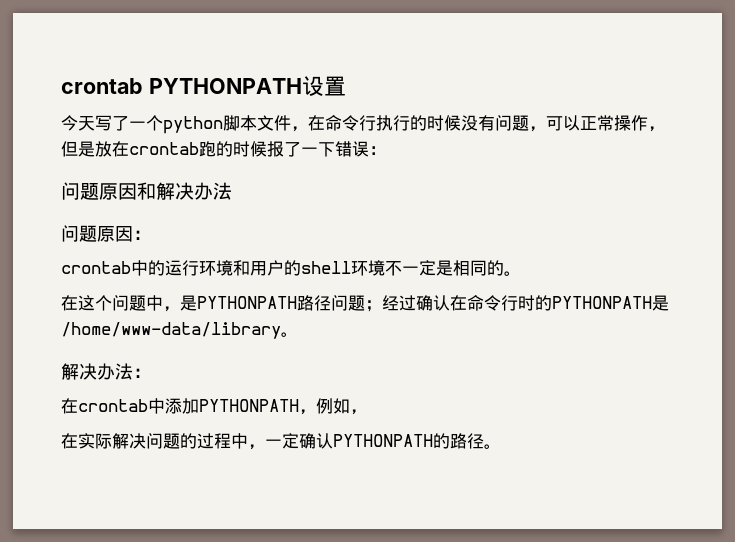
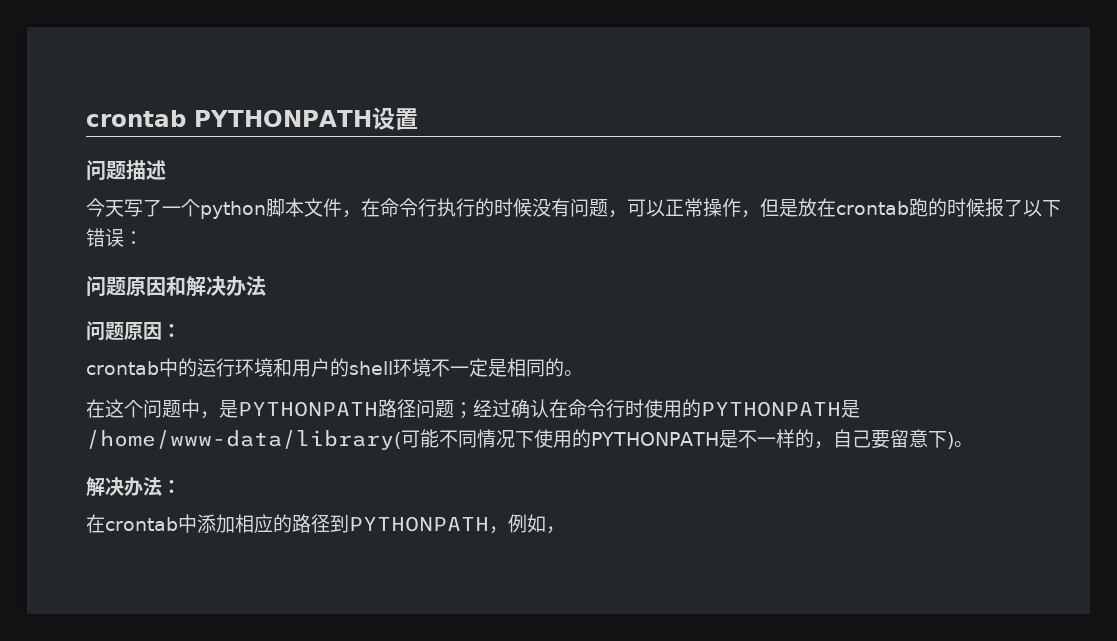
(346, 86) none -> [86,160,166,181] // 问题描述
[301,147,318,155] 一 -> [1023,200,1042,217] 以
[535,295,669,311] [61,322,281,339] 的PYTHONPATH是/home/www-data/library -> [644,399,860,418] [86,429,954,450] 使用的PYTHONPATH是/home/www-data/library(可能不同情况下使用的PYTHONPATH是不一样的，自己要留意下)
(199, 406) none -> [235,514,349,533] 相应的路径到
[61,433,501,450] // 在实际解决问题的过程中，一定确认PYTHONPATH的路径。 -> (565, 530) none

